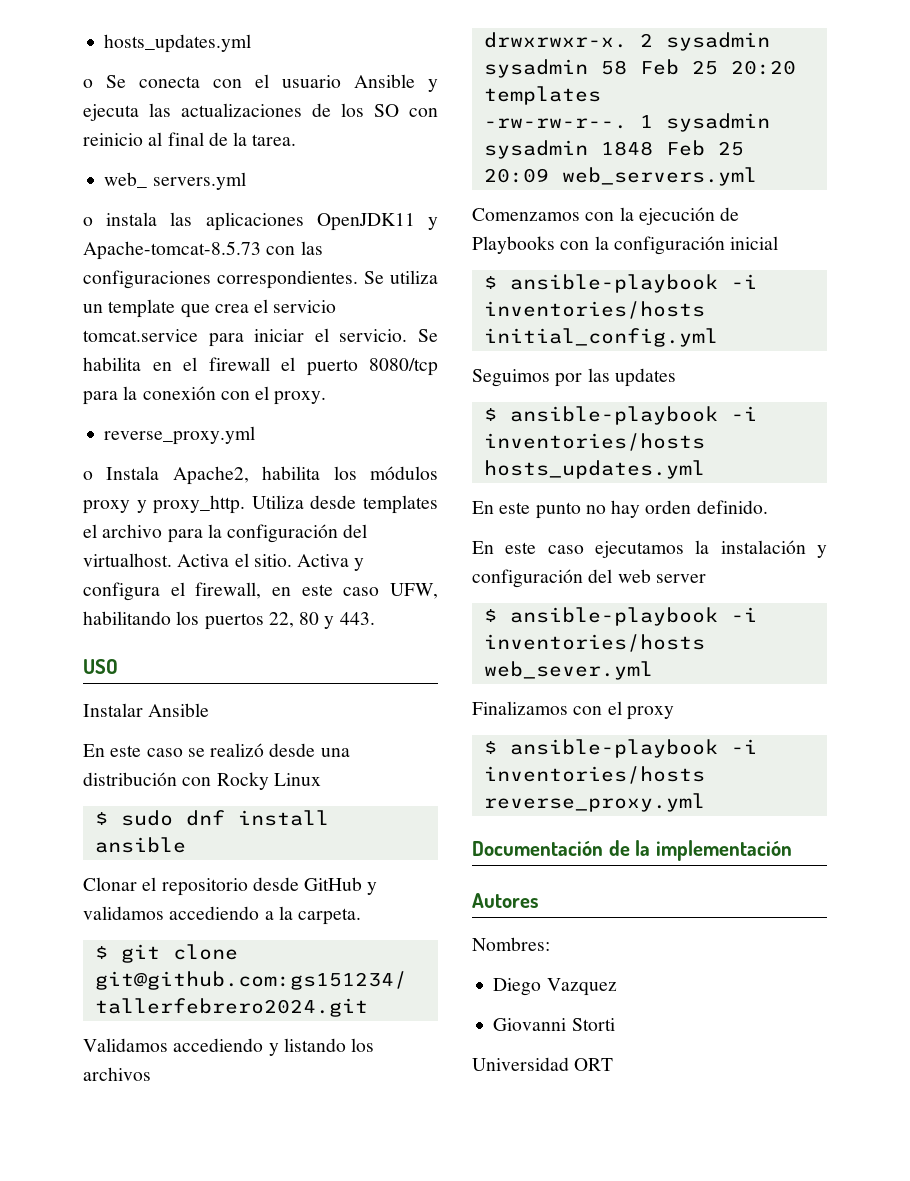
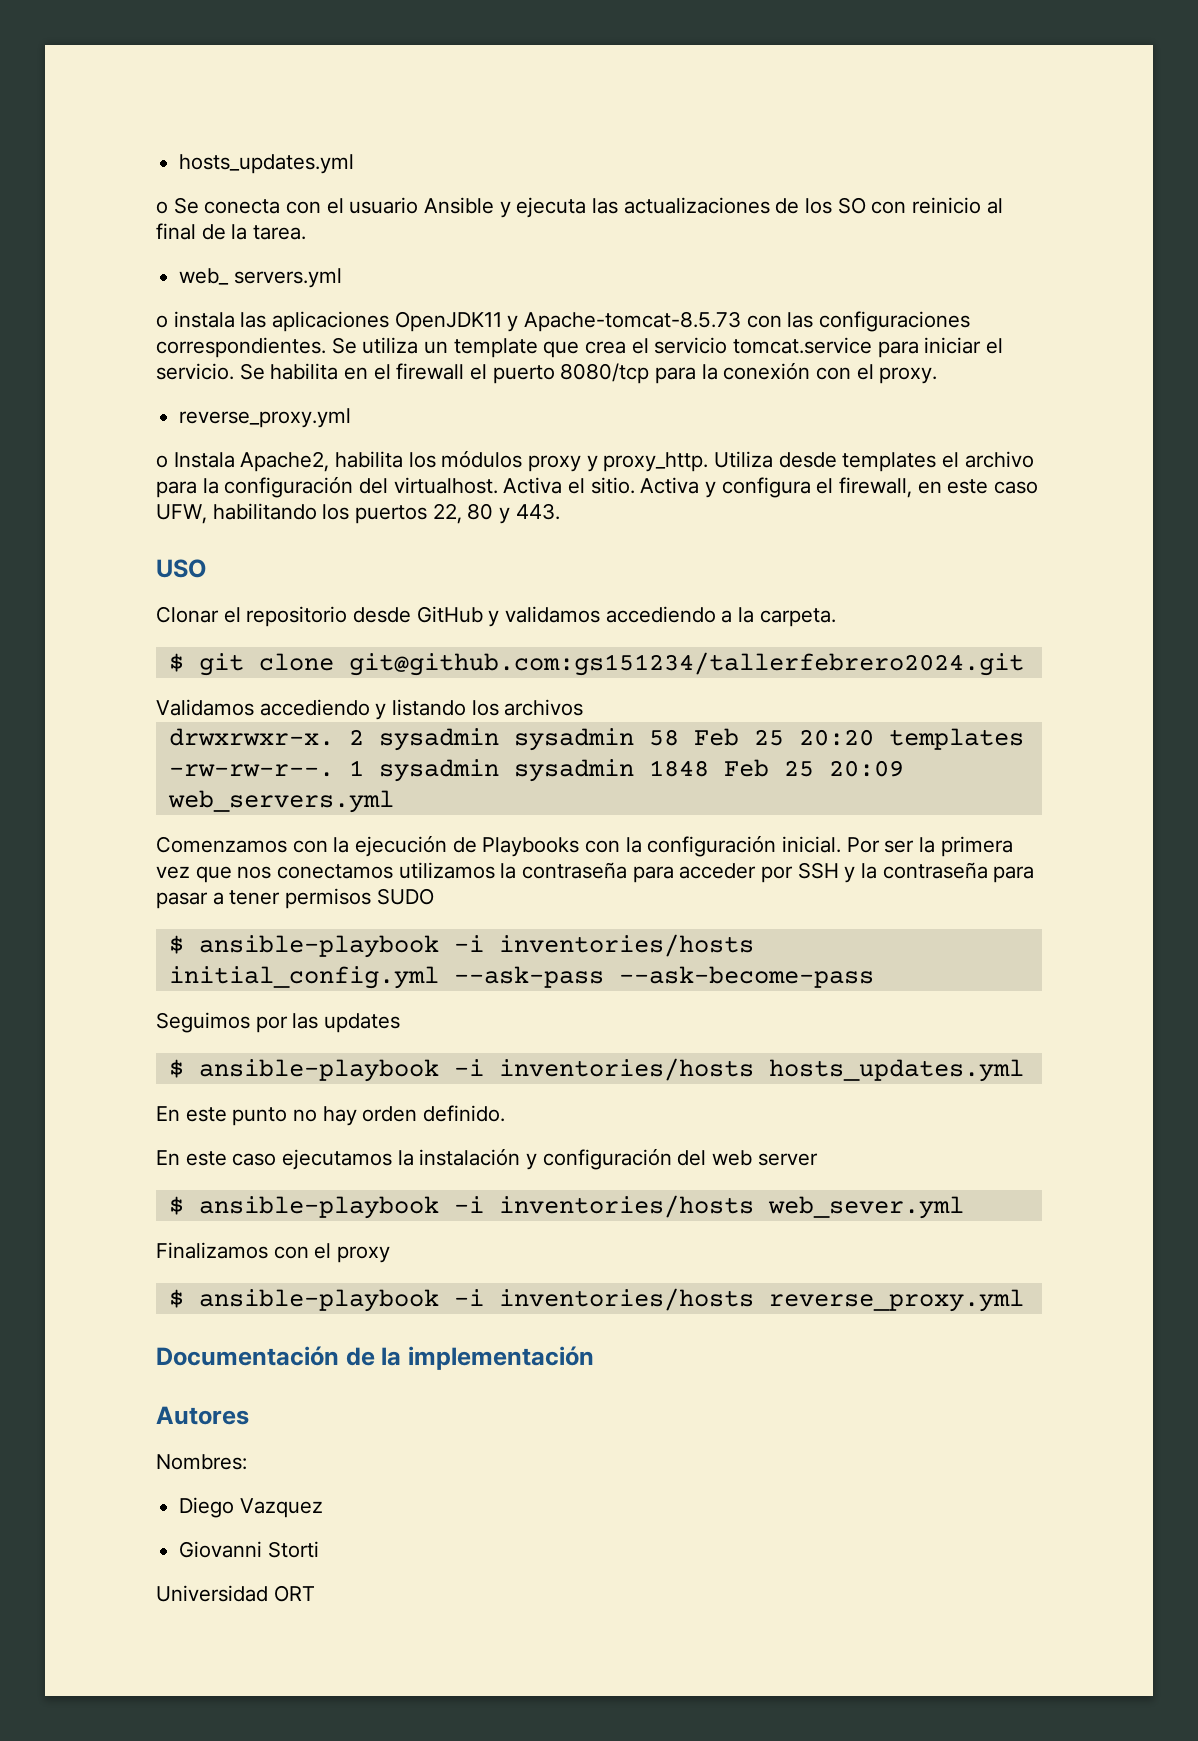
[83,703,210,717] [83,743,350,757] [83,772,321,790] [94,810,329,826] [94,837,186,853] // Instalar Ansible // En este caso se realizó desde una distribución con Rocky Linux // $ sudo dnf install ansible -> (206, 568) none
[730,236,779,250] inicial -> [782,836,1013,857] [156,862,1035,883] [156,888,434,909] inicial. Por ser la primera vez que nos conectamos utilizamos la contraseña para acceder por SSH y la contraseña para pasar a tener permisos SUDO
(718, 337) none -> [453,966,874,988] --ask-pass --ask-become-pass

